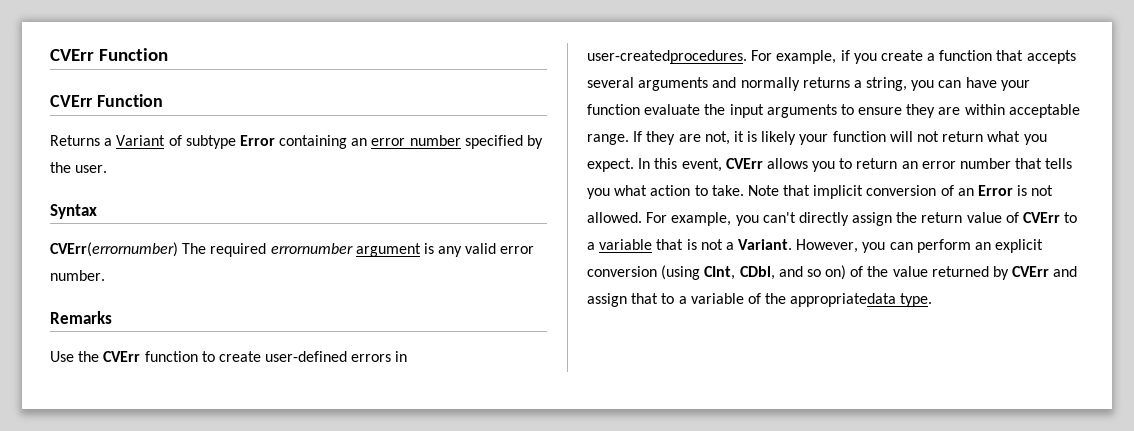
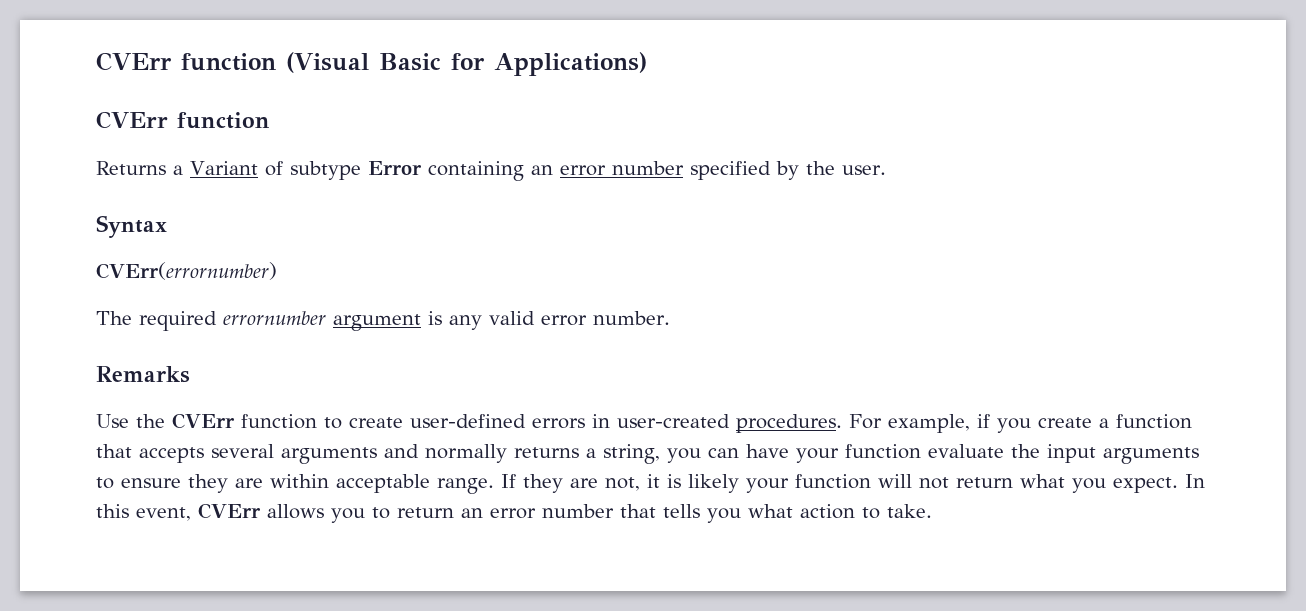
[50,48,169,61] [50,94,163,107] CVErr Function // CVErr Function -> [96,52,647,76] [96,111,270,129] CVErr function (Visual Basic for Applications) // CVErr function
(178, 249) none -> (277, 271) //
[587,50,747,64] user-createdprocedures. -> [617,414,842,433] user-created procedures.
[747,185,1054,199] [587,212,1078,226] [587,239,1044,253] [587,265,1078,280] [587,293,933,307] Note that implicit conversion of an Error is not allowed. For example, you can't directly assign the return value of CVErr to a variable that is not a Variant. However, you can perform an explicit conversion (using CInt, CDbl, and so on) of the value returned by CVErr and assign that to a variable of the appropriatedata type. -> (932, 511) none

